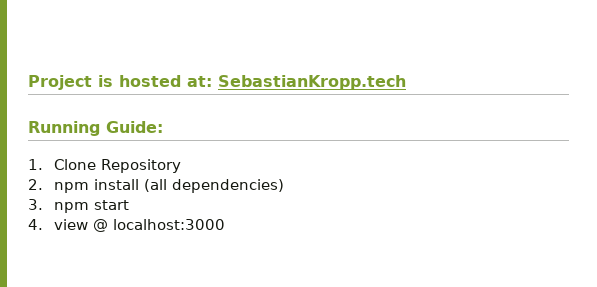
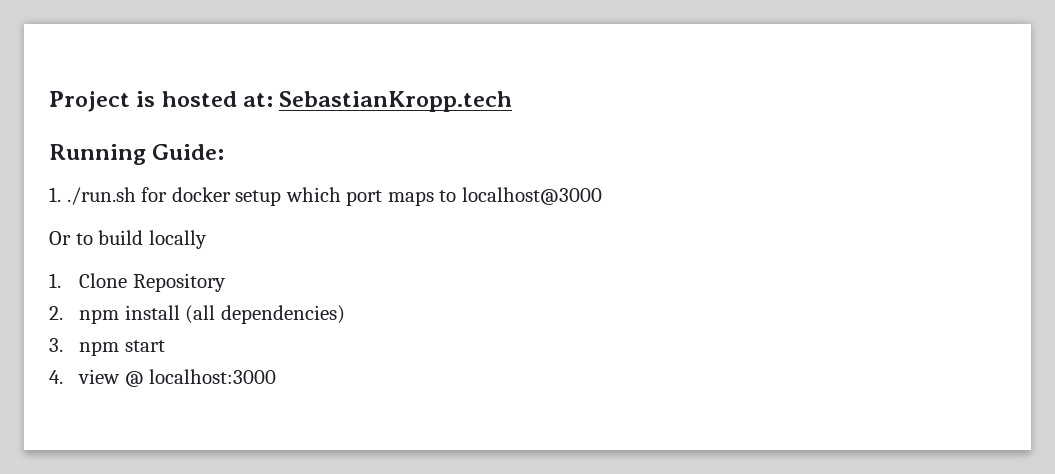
(163, 127) none -> [49,187,602,206] [49,230,207,249] // 1. ./run.sh for docker setup which port maps to localhost@3000 // Or to build locally

